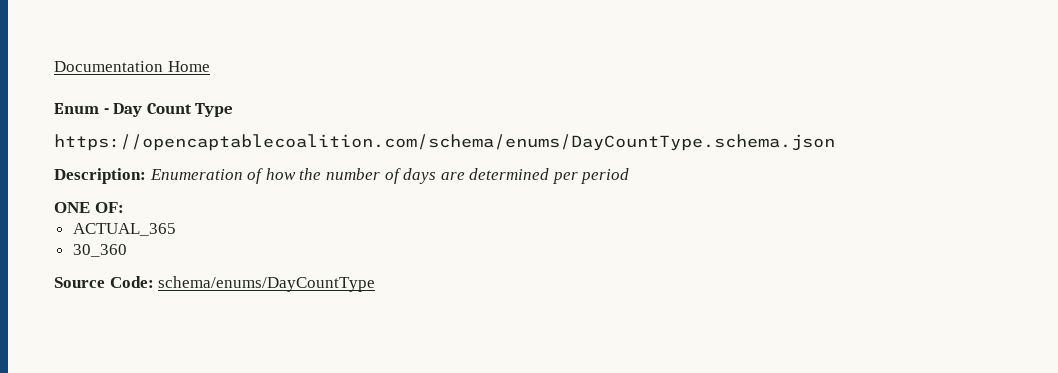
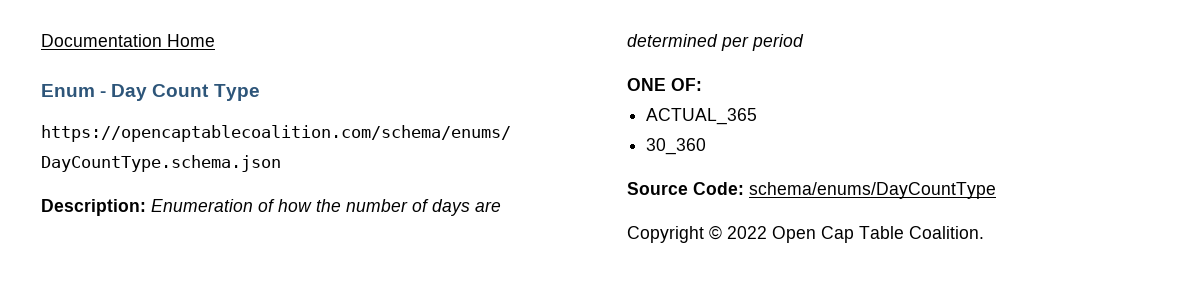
(376, 284) none -> [627,225,984,243] // Copyright © 2022 Open Cap Table Coalition.

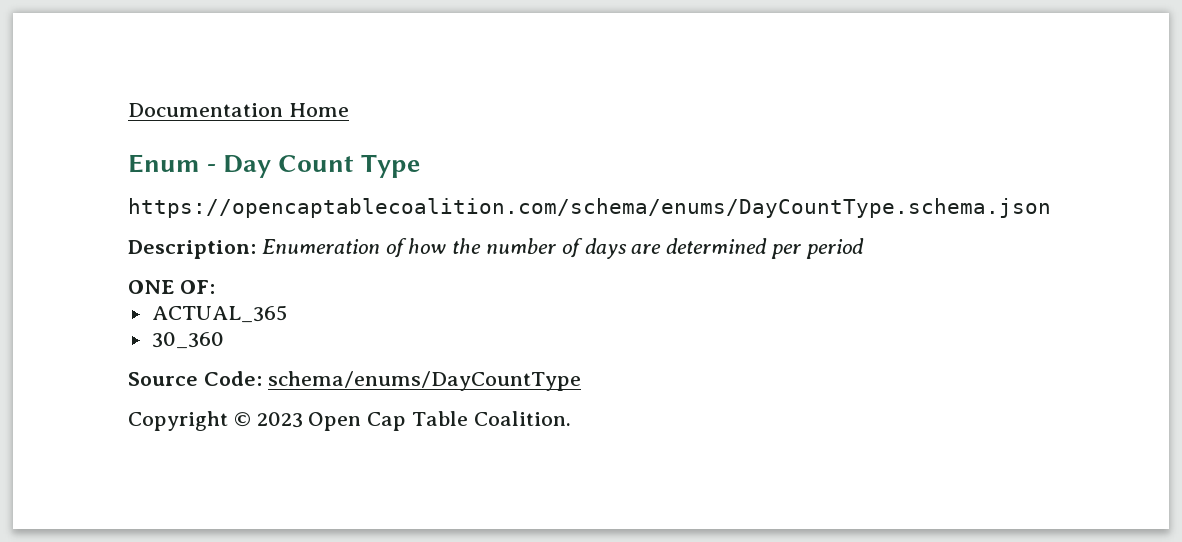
[727,226,767,239] 2022 -> [256,412,303,428] 2023

